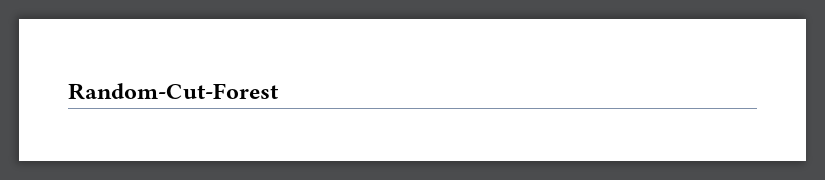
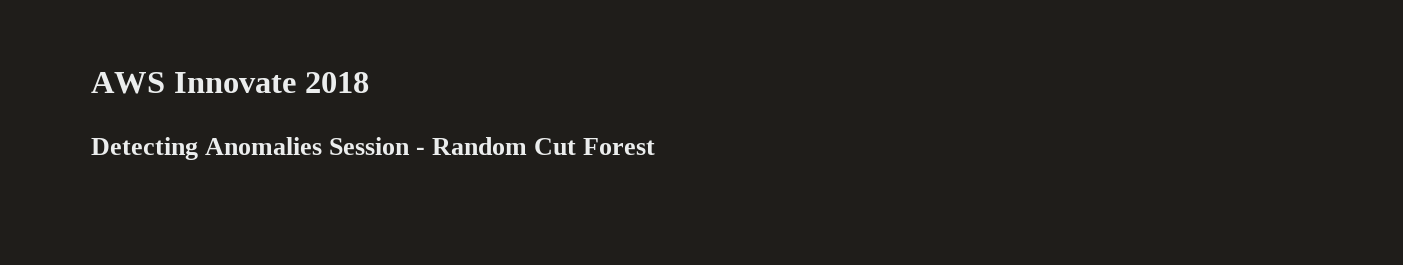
[68,83,279,100] Random-Cut-Forest -> [91,72,369,94] [91,137,656,160] AWS Innovate 2018 // Detecting Anomalies Session - Random Cut Forest

